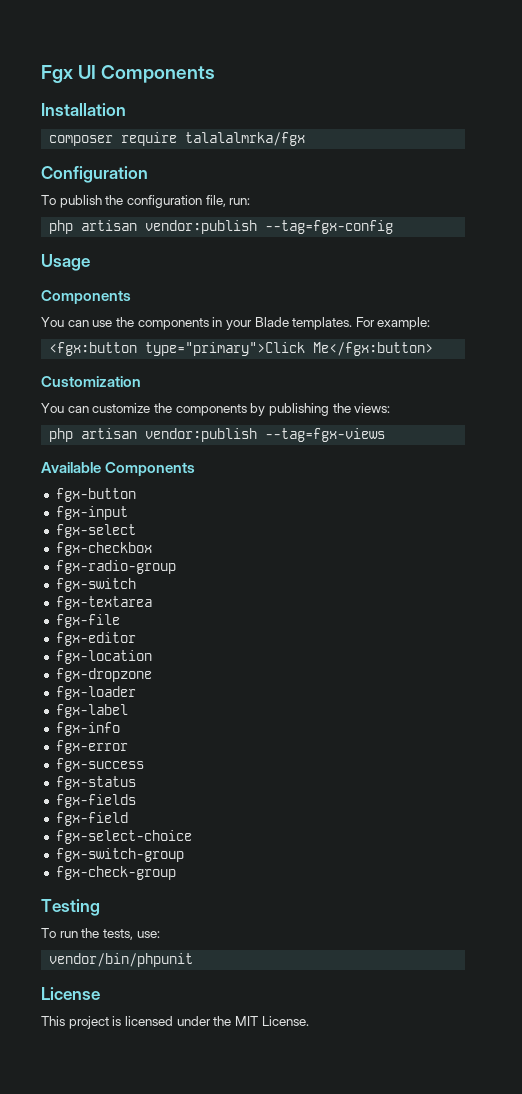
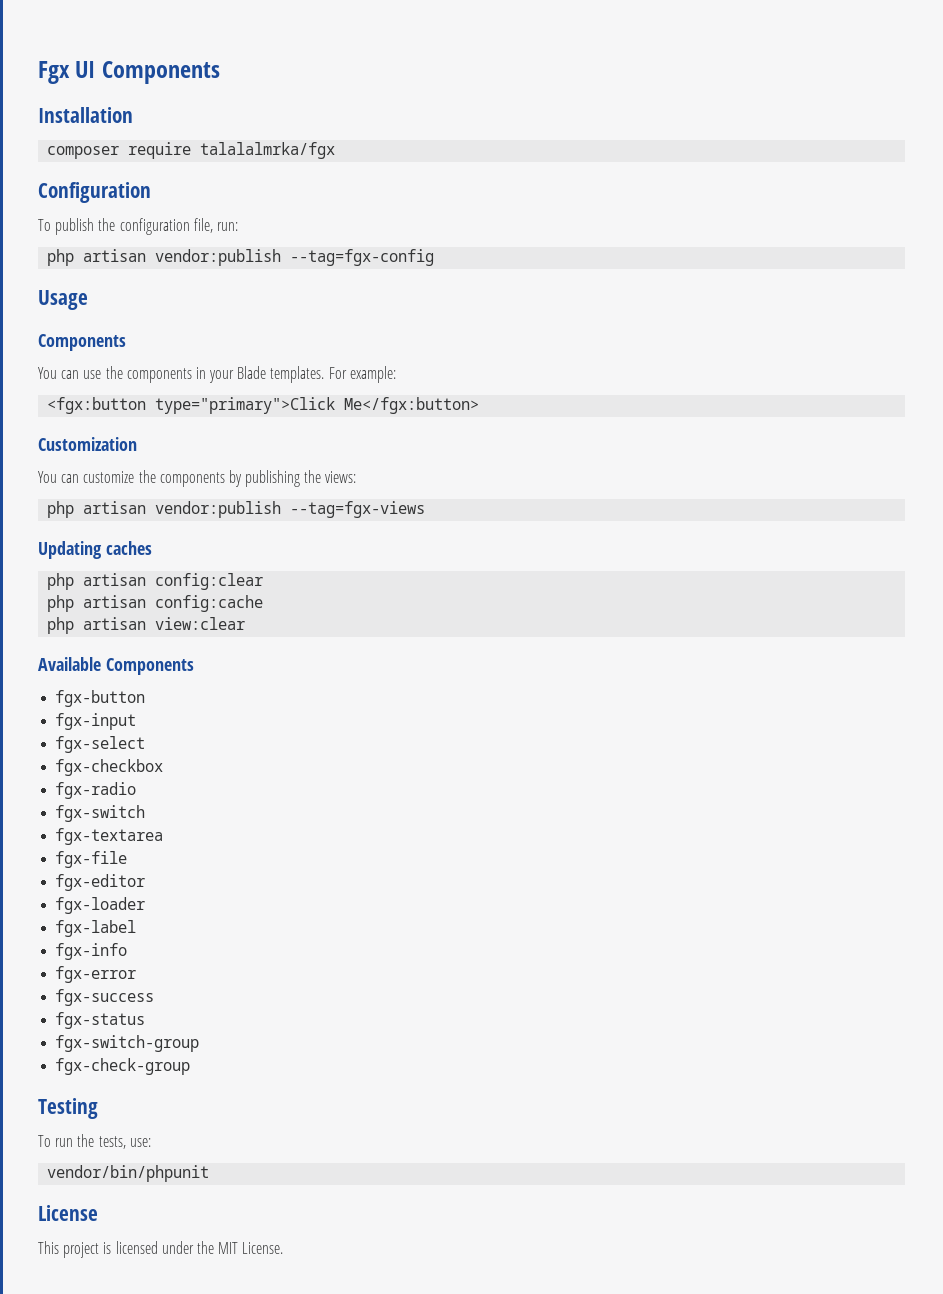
(386, 435) none -> [38,541,152,559] [47,573,264,590] [47,595,264,612] [47,617,246,634] // Updating caches // php artisan config:clear // php artisan config:cache // php artisan view:clear
[55,560,176,574] fgx-radio-group -> [55,782,137,799] fgx-radio
[55,650,152,664] [55,668,152,682] // fgx-location // fgx-dropzone -> (146, 882) none
[55,794,136,808] [55,812,128,826] [55,830,192,844] // fgx-fields // fgx-field // fgx-select-choice -> (146, 1020) none

